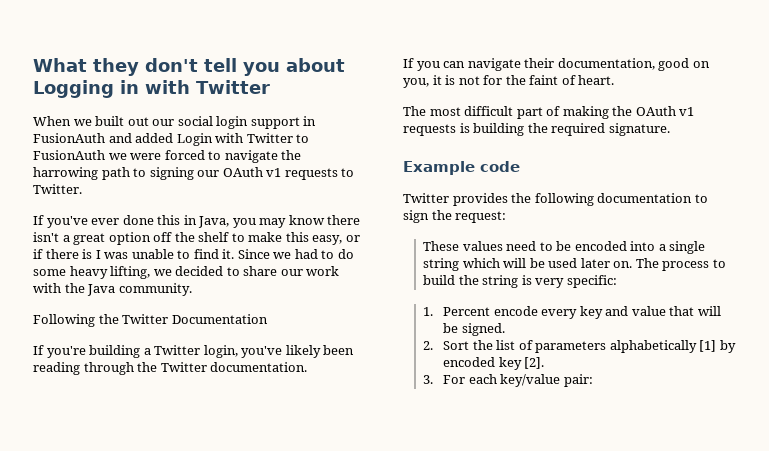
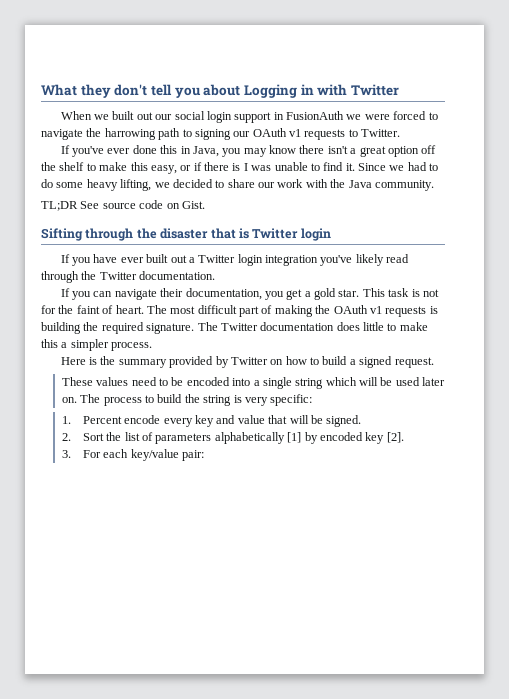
[108,133,310,146] [33,150,105,160] and added Login with Twitter to FusionAuth -> (345, 115) none
[33,314,268,327] [33,345,355,358] [33,362,80,375] Following the Twitter Documentation // If you're building a Twitter login, you've likely been reading -> [41,200,205,211] [41,228,331,241] [60,254,410,266] TL;DR See source code on Gist. // Sifting through the disaster that is Twitter login // If you have ever built out a Twitter login integration you've likely read
[658,58,710,71] [403,75,442,88] good on you, it -> [264,288,410,300] you get a gold star. This task
(615, 80) // -> (144, 309) none
[403,161,520,175] [403,193,708,206] [403,210,507,223] // Example code // Twitter provides the following documentation to sign the request: -> [197,322,428,331] [41,339,153,351] [60,356,434,368] The Twitter documentation does little to make this a simpler process. // Here is the summary provided by Twitter on how to build a signed request.

